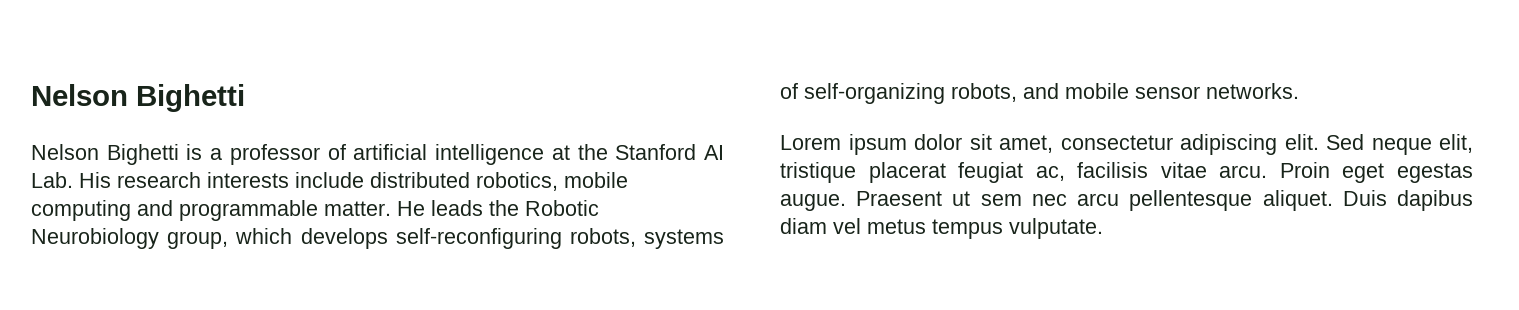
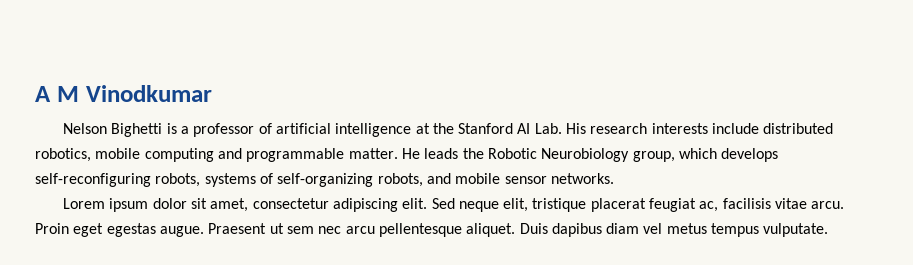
[31,84,245,112] Nelson Bighetti -> [35,85,212,102] A M Vinodkumar

